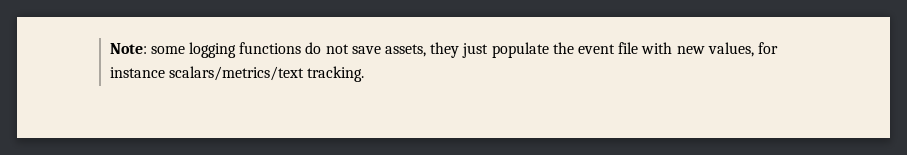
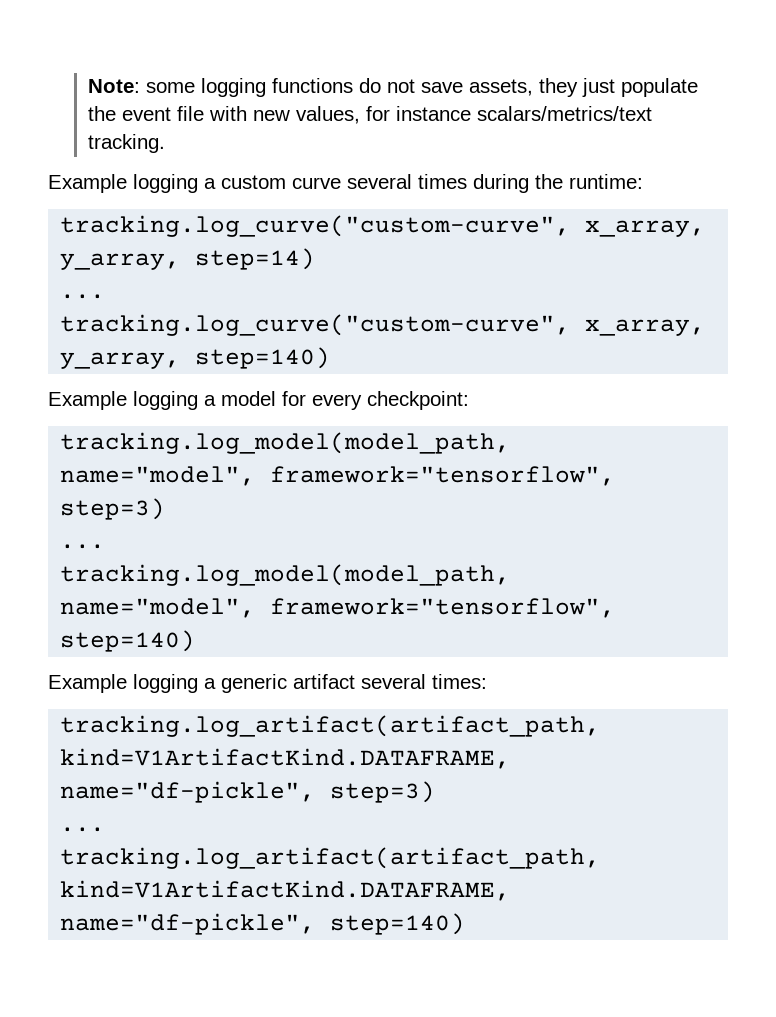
(365, 74) none -> [48,174,643,193] [60,215,706,237] [60,248,316,270] [60,294,106,299] [60,314,706,336] [60,347,331,369] [48,391,469,410] [60,432,511,454] [60,466,616,486] [60,498,166,520] [60,544,106,549] [60,564,511,586] [60,598,616,618] [60,630,196,652] [48,674,487,693] [60,715,601,737] [60,748,511,769] [60,781,436,803] [60,827,106,832] [60,847,601,869] [60,880,511,901] [60,913,466,935] // Example logging a custom curve several times during the runtime: // tracking.log_curve("custom-curve", x_array, y_array, step=14) // ... // tracking.log_curve("custom-curve", x_array, y_array, step=140) // Example logging a model for every checkpoint: // tracking.log_model(model_path, name="model", framework="tensorflow", step=3) // ... // tracking.log_model(model_path, name="model", framework="tensorflow", step=140) // Example logging a generic artifact several times: // tracking.log_artifact(artifact_path, kind=V1ArtifactKind.DATAFRAME, name="df-pickle", step=3) // ... // tracking.log_artifact(artifact_path, kind=V1ArtifactKind.DATAFRAME, name="df-pickle", step=140)

